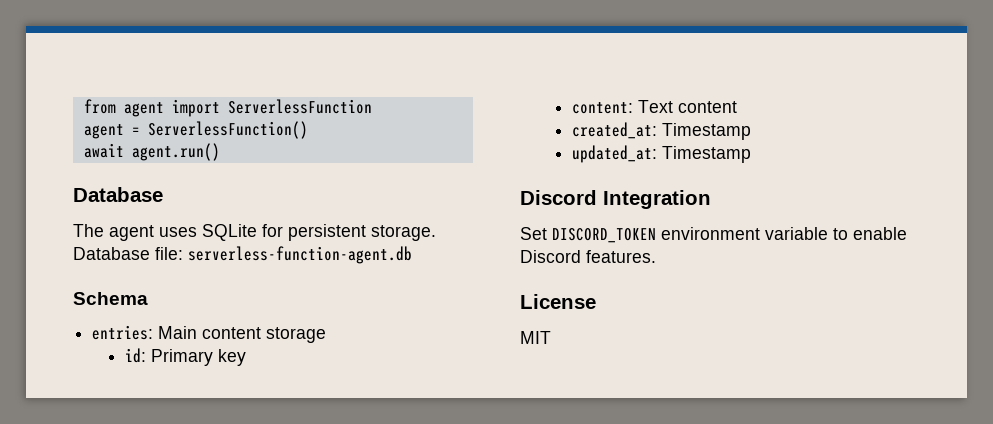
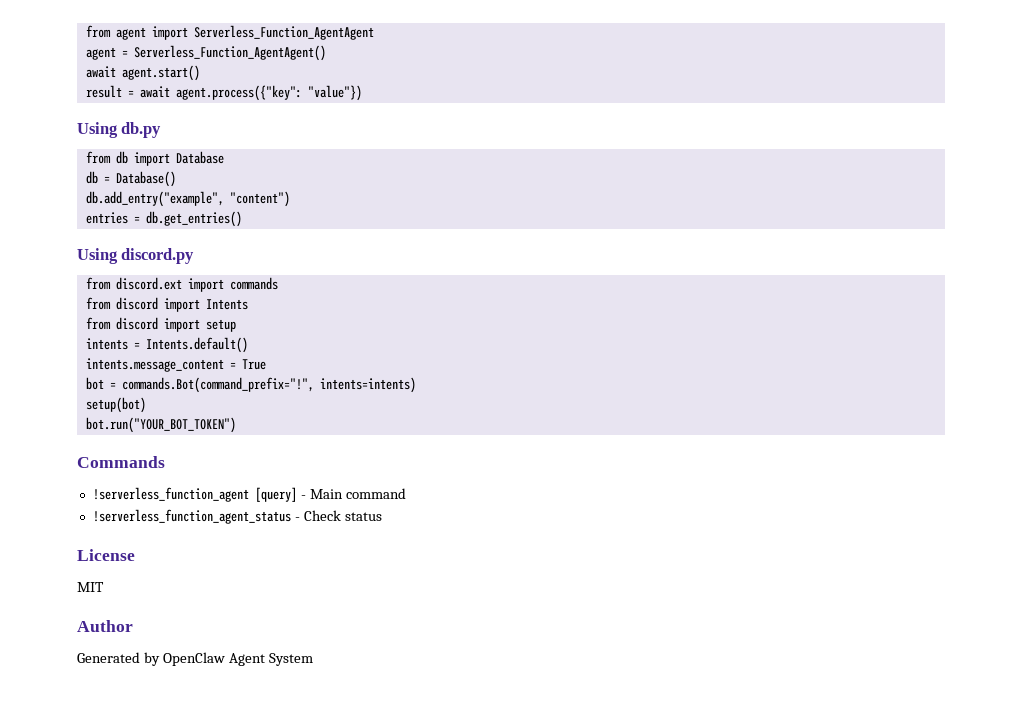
[227,99,372,114] ServerlessFunction -> [193,25,374,40] Serverless_Function_AgentAgent
[147,121,308,139] [83,143,220,161] [73,187,163,202] [73,224,436,241] [73,246,412,264] [73,292,148,305] [92,325,327,343] [124,348,246,366] [571,100,737,114] [571,122,751,140] [571,145,751,163] [520,190,711,209] [520,227,907,243] [520,250,656,263] [520,294,596,309] [520,331,551,344] ServerlessFunction() // await agent.run() // Database // The agent uses SQLite for persistent storage. Database file: serverless-function-agent.db // Schema // entries: Main content storage // id: Primary key // content: Text content // created_at: Timestamp // updated_at: Timestamp // Discord Integration // Set DISCORD_TOKEN environment variable to enable Discord features. // License // MIT -> [133,45,326,61] [85,65,200,81] [85,85,362,101] [77,122,162,138] [85,151,224,166] [85,171,176,187] [85,191,290,207] [85,211,242,227] [77,248,195,264] [85,277,278,292] [85,297,248,312] [85,317,236,332] [85,337,248,353] [85,358,266,372] [85,377,416,393] [85,397,146,413] [85,417,236,433] [77,456,165,468] [92,487,406,502] [92,509,382,524] [77,549,135,561] [77,582,104,592] [77,620,133,632] [77,652,313,666] Serverless_Function_AgentAgent() // await agent.start() // result = await agent.process({"key": "value"}) // Using db.py // from db import Database // db = Database() // db.add_entry("example", "content") // entries = db.get_entries() // Using discord.py // from discord.ext import commands // from discord import Intents // from discord import setup // intents = Intents.default() // intents.message_content = True // bot = commands.Bot(command_prefix="!", intents=intents) // setup(bot) // bot.run("YOUR_BOT_TOKEN") // Commands // !serverless_function_agent [query] - Main command // !serverless_function_agent_status - Check status // License // MIT // Author // Generated by OpenClaw Agent System

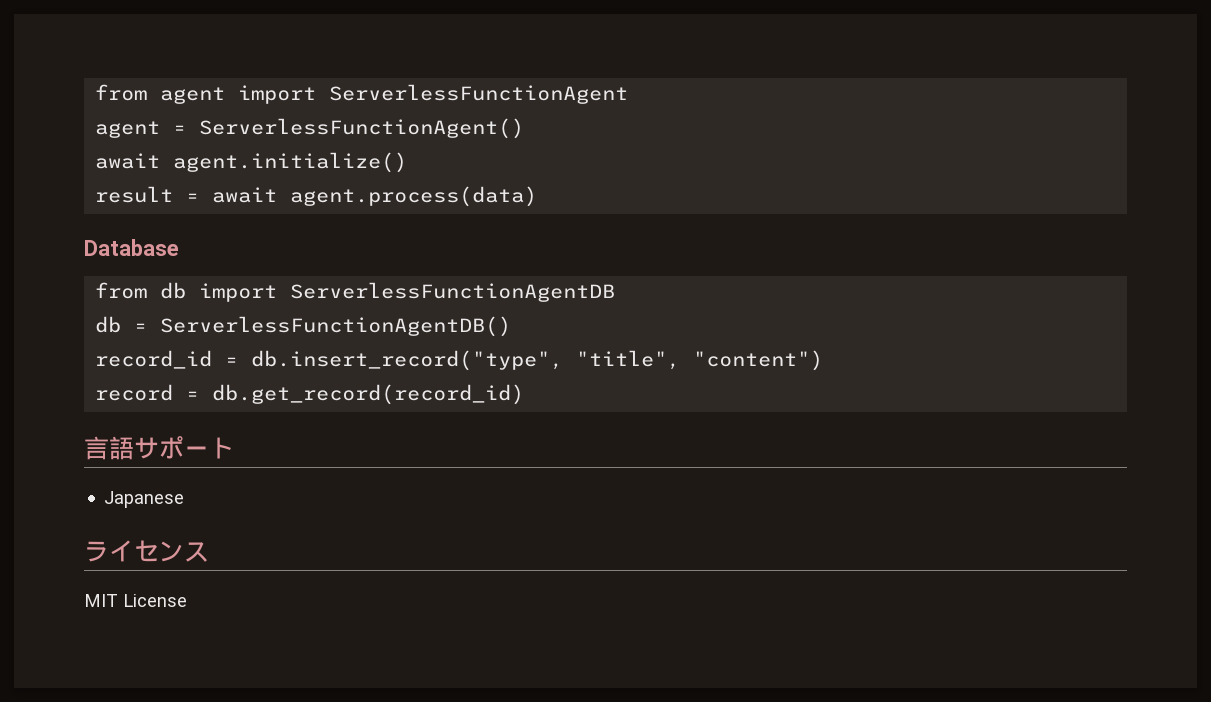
[193,25,374,40] Serverless_Function_AgentAgent -> [329,84,629,104] ServerlessFunctionAgent
[133,45,326,61] [85,65,200,81] Serverless_Function_AgentAgent() // await agent.start() -> [199,118,525,139] [95,152,408,173] ServerlessFunctionAgent() // await agent.initialize()
[175,85,362,101] [77,122,162,138] agent.process({"key": "value"}) // Using db.py -> [290,186,538,207] [84,239,179,256] agent.process(data) // Database
[175,151,224,164] Database -> [290,282,616,302] ServerlessFunctionAgentDB
[115,171,176,187] [85,191,290,207] [85,211,242,227] [77,248,195,264] [85,277,278,292] [85,297,248,312] [85,317,236,332] [85,337,248,353] [85,358,266,372] [85,377,416,393] [85,397,146,413] [85,417,236,433] [77,456,165,468] [92,487,406,502] [92,509,382,524] [77,549,135,561] [77,582,104,592] [77,620,133,632] [77,652,313,666] Database() // db.add_entry("example", "content") // entries = db.get_entries() // Using discord.py // from discord.ext import commands // from discord import Intents // from discord import setup // intents = Intents.default() // intents.message_content = True // bot = commands.Bot(command_prefix="!", intents=intents) // setup(bot) // bot.run("YOUR_BOT_TOKEN") // Commands // !serverless_function_agent [query] - Main command // !serverless_function_agent_status - Check status // License // MIT // Author // Generated by OpenClaw Agent System -> [160,316,512,337] [95,350,824,371] [95,384,525,405] [84,436,234,460] [104,491,185,508] [84,540,209,562] [84,594,187,607] ServerlessFunctionAgentDB() // record_id = db.insert_record("type", "title", "content") // record = db.get_record(record_id) // 言語サポート // Japanese // ライセンス // MIT License

